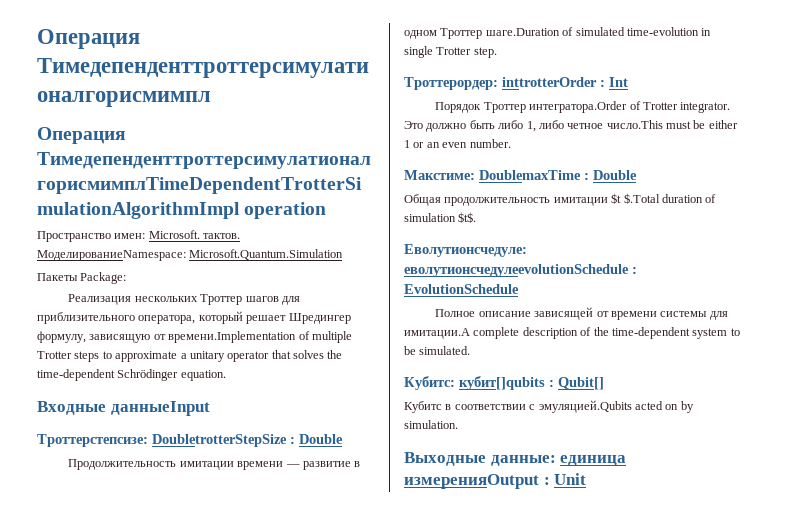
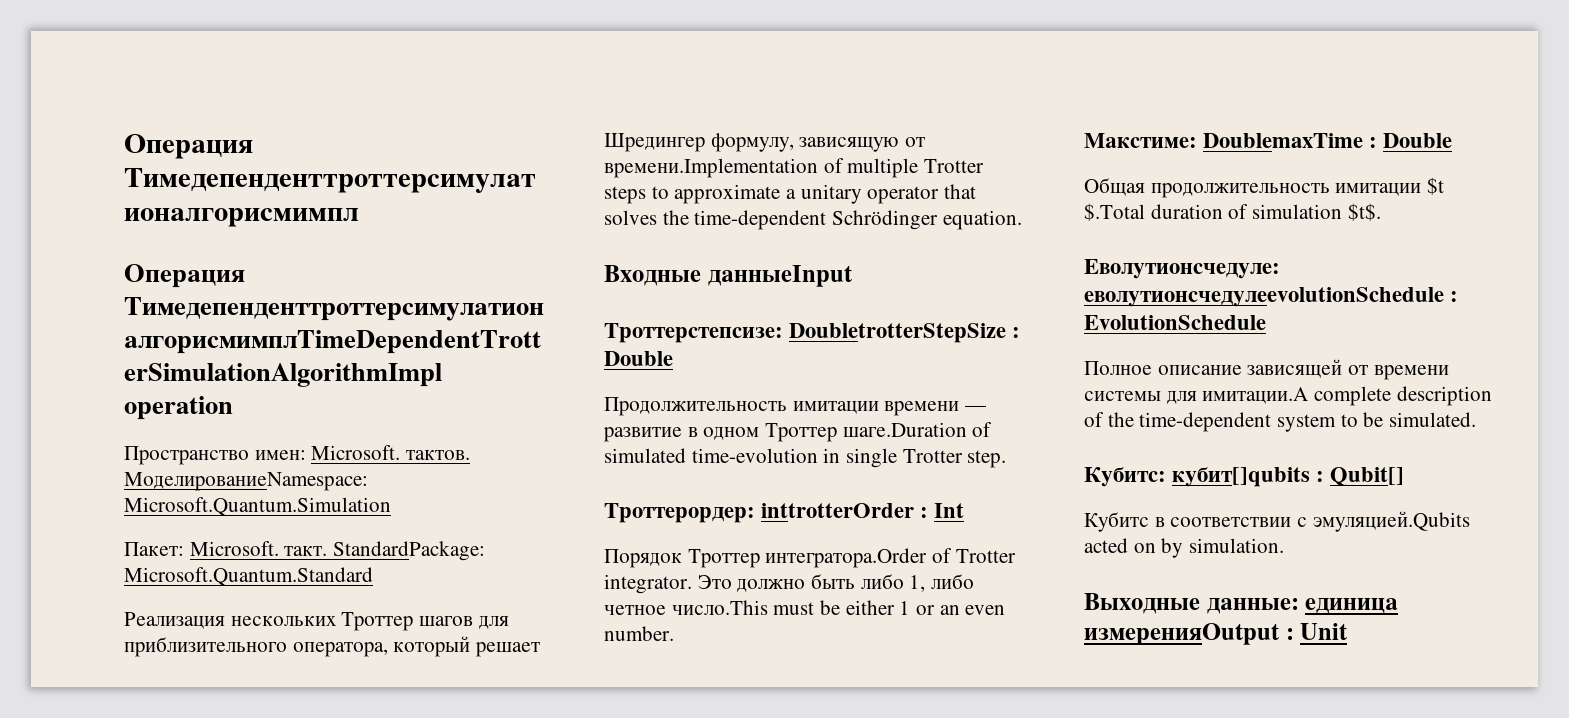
[37,272,127,284] Пакеты Package: -> [124,541,486,561] [124,567,373,586] Пакет: Microsoft. такт. StandardPackage: Microsoft.Quantum.Standard

